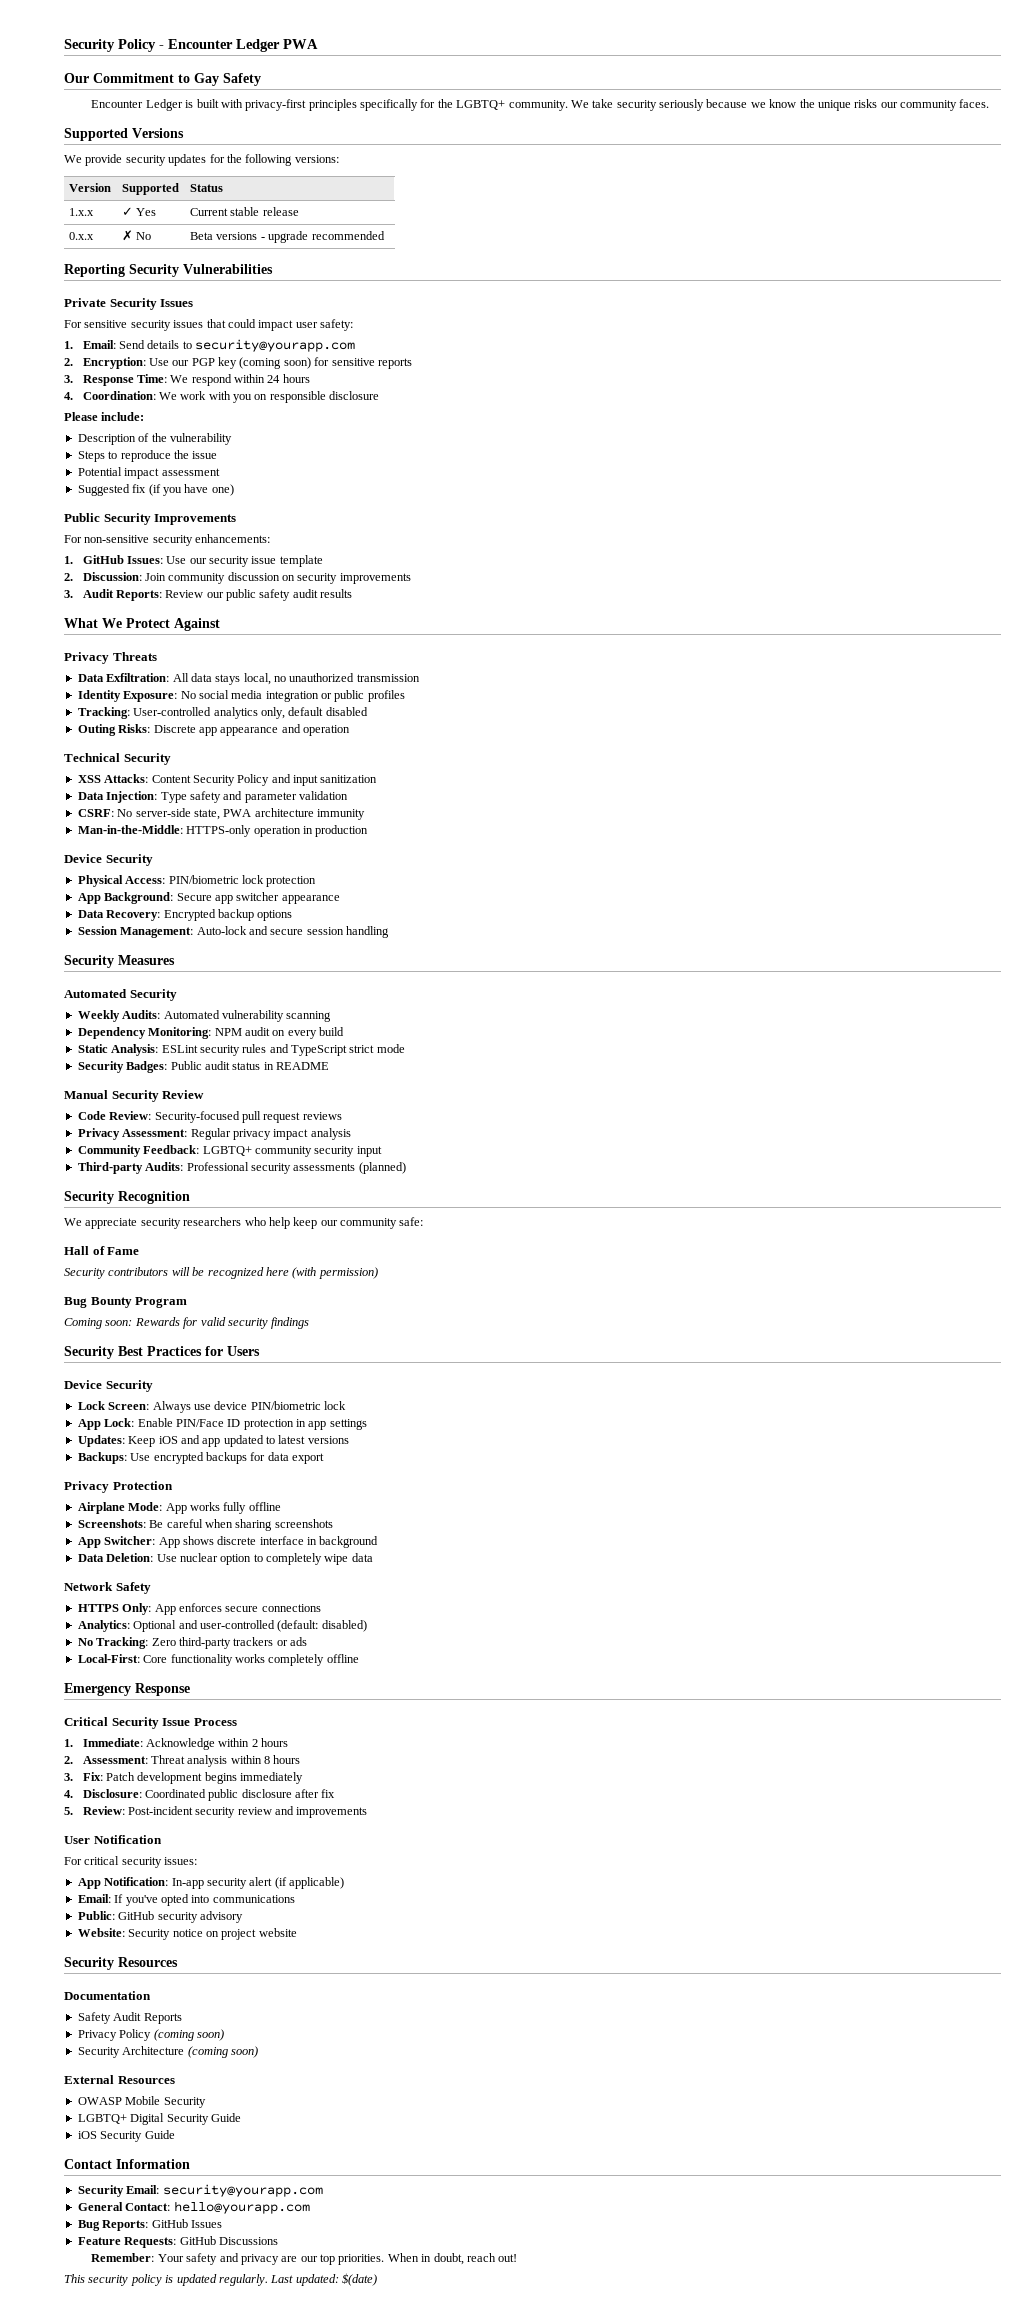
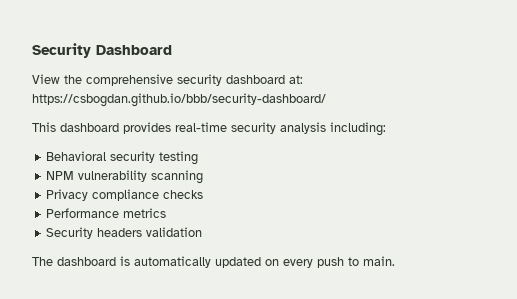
[64,39,318,52] [64,73,261,86] [91,99,990,111] [64,128,184,141] [64,154,339,166] [69,183,112,192] [122,183,180,195] [190,184,224,192] [69,208,95,216] [122,207,157,216] [190,207,299,216] [69,232,95,240] [122,230,152,241] [190,231,385,243] [64,264,273,277] [64,298,194,310] [64,319,353,331] [64,339,355,352] [64,357,412,369] [64,374,310,386] [64,391,380,403] [64,412,145,421] [77,433,232,445] [77,450,218,462] [77,467,220,479] [77,484,234,496] [64,513,237,525] [64,534,271,546] [64,555,323,567] [64,572,411,584] [64,589,353,601] [64,618,220,631] [64,652,157,664] [77,673,420,685] [77,690,405,702] [77,707,368,719] [77,724,350,736] [64,753,171,765] [77,774,378,786] [77,791,348,803] [77,808,365,820] [77,825,369,837] [64,854,153,866] [77,875,317,887] [77,892,340,904] [77,909,293,921] [77,926,389,938] [64,955,175,968] [64,989,177,1001] [77,1010,332,1022] [77,1027,344,1039] [77,1044,405,1056] [77,1061,329,1073] [64,1090,205,1102] [77,1111,342,1123] [77,1128,351,1140] [77,1145,382,1157] [77,1162,406,1174] [64,1191,190,1204] [64,1217,424,1229] [64,1246,140,1255] [64,1267,378,1279] [64,1297,188,1308] [64,1317,310,1329] [64,1346,260,1359] [64,1380,153,1392] [77,1401,346,1413] [77,1418,367,1430] [77,1435,349,1447] [77,1452,324,1464] [64,1481,173,1493] [77,1502,281,1514] [77,1519,333,1531] [77,1536,379,1548] [77,1553,373,1565] [64,1582,151,1594] [77,1603,321,1615] [77,1620,367,1632] [77,1637,307,1649] [77,1654,359,1666] [64,1683,190,1696] [64,1717,237,1729] [64,1738,288,1750] [64,1755,301,1767] [64,1772,303,1784] [64,1789,336,1801] [64,1806,368,1818] [64,1835,162,1844] [64,1856,198,1868] [77,1877,344,1889] [77,1894,295,1906] [77,1911,243,1923] [77,1928,297,1940] [64,1957,178,1970] [64,1991,151,2000] [77,2012,182,2024] [77,2029,224,2041] [77,2046,258,2058] [64,2075,175,2084] [77,2096,206,2108] [77,2113,241,2125] [77,2130,175,2142] [64,2159,190,2169] [77,2184,323,2197] [77,2201,310,2214] [77,2219,222,2231] [77,2236,278,2248] [91,2253,518,2265] [64,2273,377,2286] Security Policy - Encounter Ledger PWA // Our Commitment to Gay Safety // Encounter Ledger is built with privacy-first principles specifically for the LGBTQ+ community. We take security seriously because we know the unique risks our community faces. // Supported Versions // We provide security updates for the following versions: // Version | Supported | Status // 1.x.x | ✓ Yes | Current stable release // 0.x.x | ✗ No | Beta versions - upgrade recommended // Reporting Security Vulnerabilities // Private Security Issues // For sensitive security issues that could impact user safety: // 1. Email: Send details to security@yourapp.com // 2. Encryption: Use our PGP key (coming soon) for sensitive reports // 3. Response Time: We respond within 24 hours // 4. Coordination: We work with you on responsible disclosure // Please include: // Description of the vulnerability // Steps to reproduce the issue // Potential impact assessment // Suggested fix (if you have one) // Public Security Improvements // For non-sensitive security enhancements: // 1. GitHub Issues: Use our security issue template // 2. Discussion: Join community discussion on security improvements // 3. Audit Reports: Review our public safety audit results // What We Protect Against // Privacy Threats // Data Exfiltration: All data stays local, no unauthorized transmission // Identity Exposure: No social media integration or public profiles // Tracking: User-controlled analytics only, default disabled // Outing Risks: Discrete app appearance and operation // Technical Security // XSS Attacks: Content Security Policy and input sanitization // Data Injection: Type safety and parameter validation // CSRF: No server-side state, PWA architecture immunity // Man-in-the-Middle: HTTPS-only operation in production // Device Security // Physical Access: PIN/biometric lock protection // App Background: Secure app switcher appearance // Data Recovery: Encrypted backup options // Session Management: Auto-lock and secure session handling // Security Measures // Automated Security // Weekly Audits: Automated vulnerability scanning // Dependency Monitoring: NPM audit on every build // Static Analysis: ESLint security rules and TypeScript strict mode // Security Badges: Public audit status in README // Manual Security Review // Code Review: Security-focused pull request reviews // Privacy Assessment: Regular privacy impact analysis // Community Feedback: LGBTQ+ community security input // Third-party Audits: Professional security assessments (planned) // Security Recognition // We appreciate security researchers who help keep our community safe: // Hall of Fame // Security contributors will be recognized here (with permission) // Bug Bounty Program // Coming soon: Rewards for valid security findings // Security Best Practices for Users // Device Security // Lock Screen: Always use device PIN/biometric lock // App Lock: Enable PIN/Face ID protection in app settings // Updates: Keep iOS and app updated to latest versions // Backups: Use encrypted backups for data export // Privacy Protection // Airplane Mode: App works fully offline // Screenshots: Be careful when sharing screenshots // App Switcher: App shows discrete interface in background // Data Deletion: Use nuclear option to completely wipe data // Network Safety // HTTPS Only: App enforces secure connections // Analytics: Optional and user-controlled (default: disabled) // No Tracking: Zero third-party trackers or ads // Local-First: Core functionality works completely offline // Emergency Response // Critical Security Issue Process // 1. Immediate: Acknowledge within 2 hours // 2. Assessment: Threat analysis within 8 hours // 3. Fix: Patch development begins immediately // 4. Disclosure: Coordinated public disclosure after fix // 5. Review: Post-incident security review and improvements // User Notification // For critical security issues: // App Notification: In-app security alert (if applicable) // Email: If you've opted into communications // Public: GitHub security advisory // Website: Security notice on project website // Security Resources // Documentation // Safety Audit Reports // Privacy Policy (coming soon) // Security Architecture (coming soon) // External Resources // OWASP Mobile Security // LGBTQ+ Digital Security Guide // iOS Security Guide // Contact Information // Security Email: security@yourapp.com // General Contact: hello@yourapp.com // Bug Reports: GitHub Issues // Feature Requests: GitHub Discussions // Remember: Your safety and privacy are our top priorities. When in doubt, reach out! // This security policy is updated regularly. Last updated: $(date) -> [32,43,172,58] [32,74,303,86] [32,93,326,107] [32,122,386,136] [46,151,199,165] [46,170,204,184] [46,189,204,201] [46,208,167,218] [46,227,203,239] [32,256,395,268] Security Dashboard // View the comprehensive security dashboard at: https://csbogdan.github.io/bbb/security-dashboard/ // This dashboard provides real-time security analysis including: // Behavioral security testing // NPM vulnerability scanning // Privacy compliance checks // Performance metrics // Security headers validation // The dashboard is automatically updated on every push to main.

